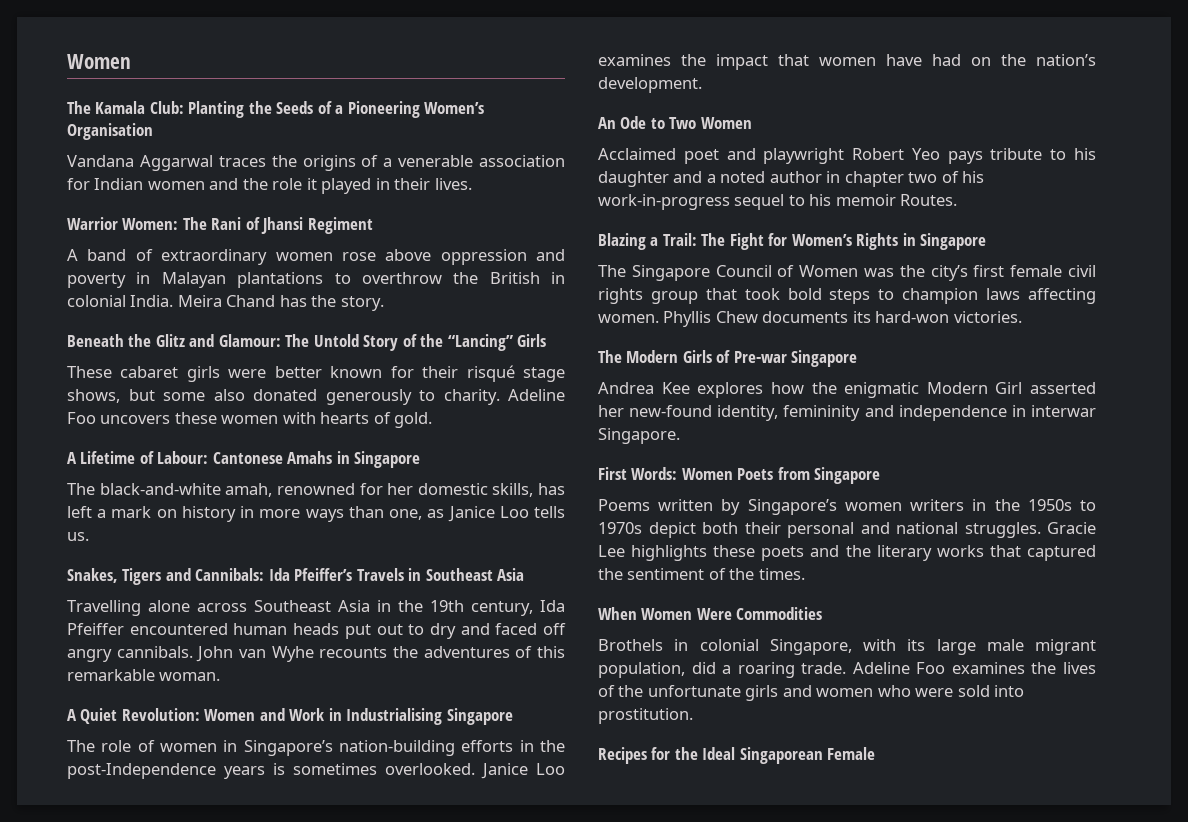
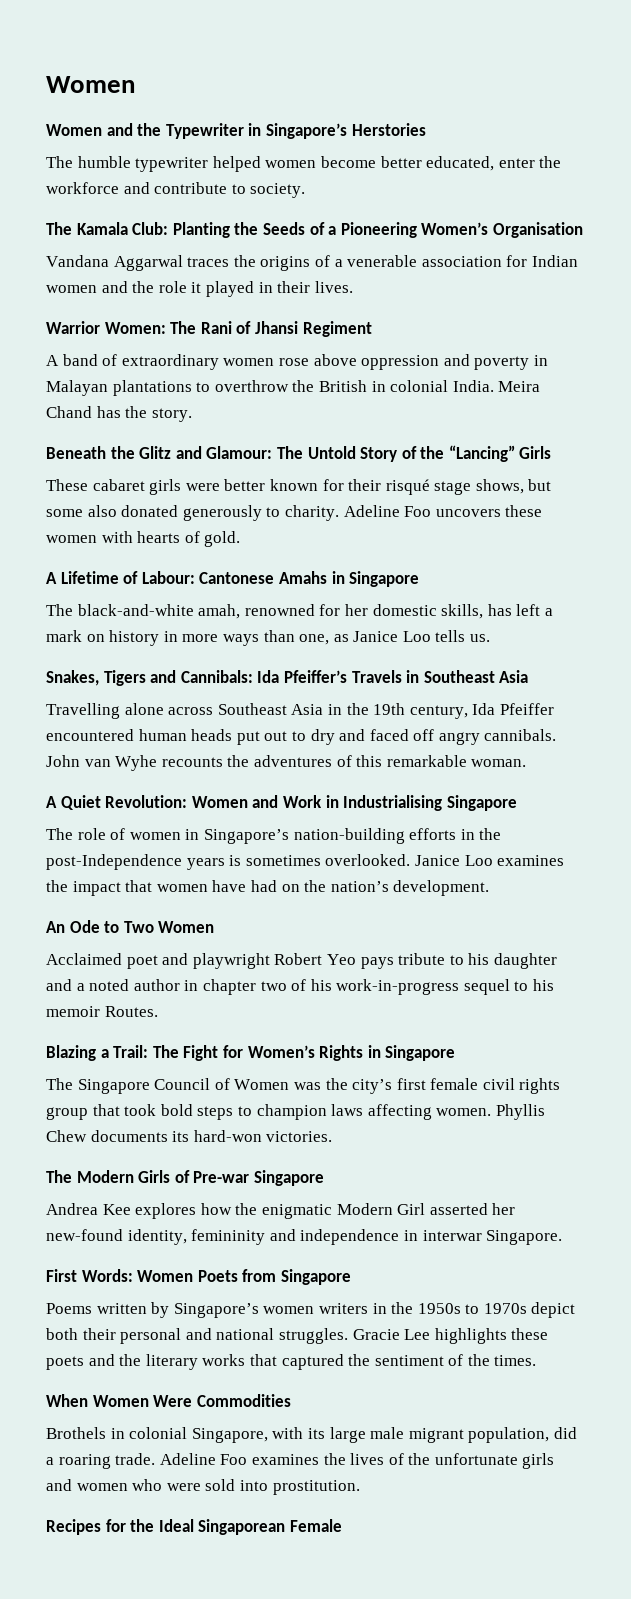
[67,54,131,69] Women -> [46,76,135,93] [46,123,426,139] [46,156,562,172] [46,182,306,198] Women // Women and the Typewriter in Singapore’s Herstories // The humble typewriter helped women become better educated, enter the workforce and contribute to society.

